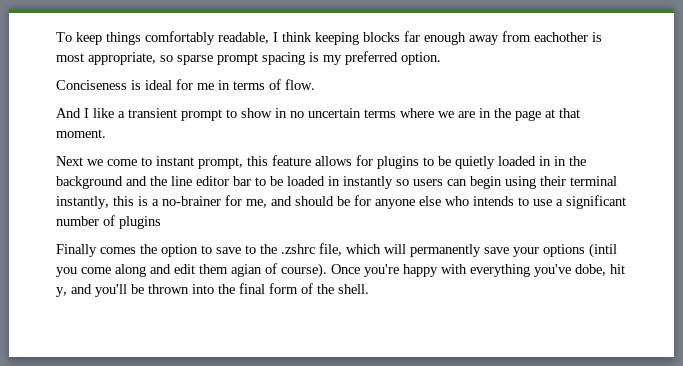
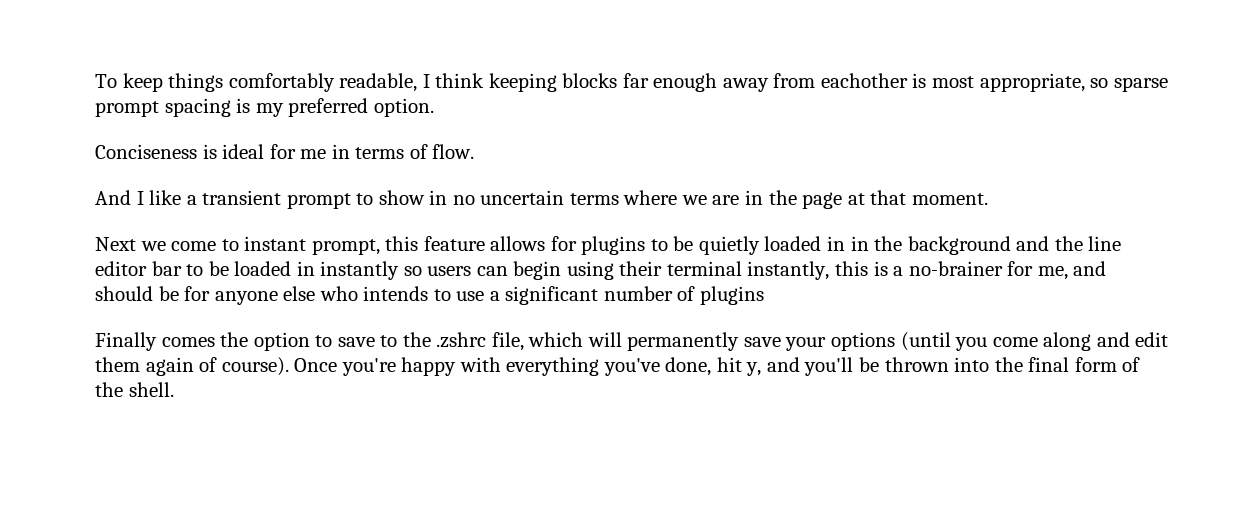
[589,243,617,258] (intil -> [900,332,951,351] (until
[231,264,262,277] agian -> [145,357,194,376] again
[575,264,606,276] dobe, -> [665,357,712,376] done,

